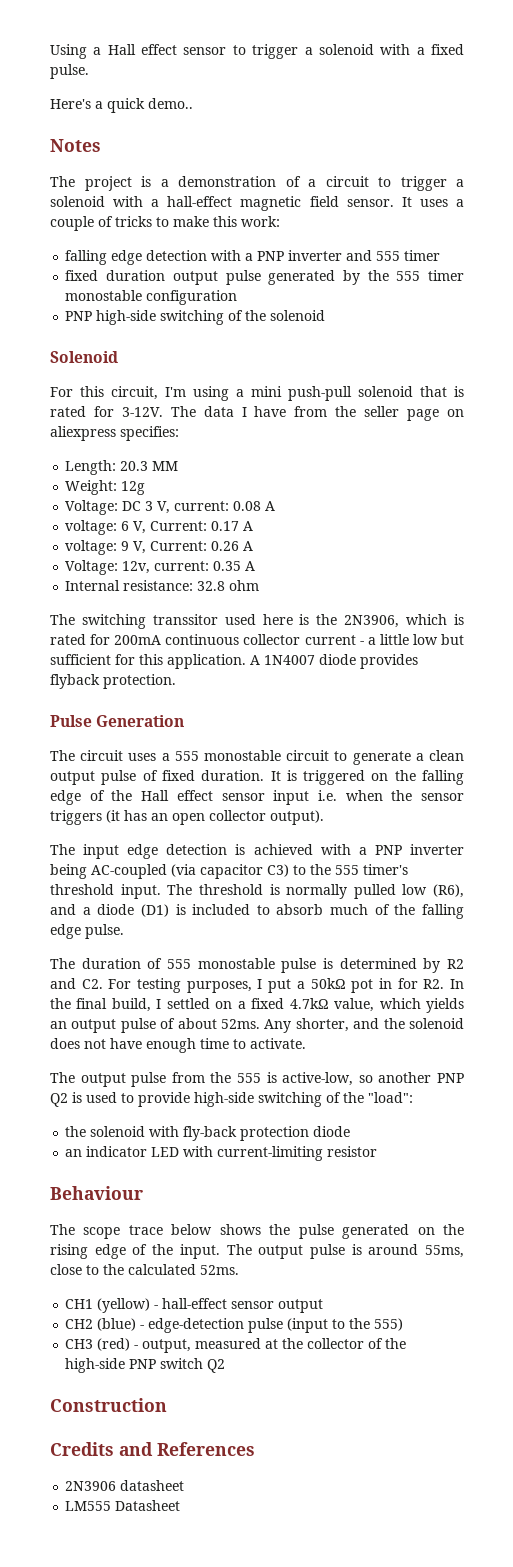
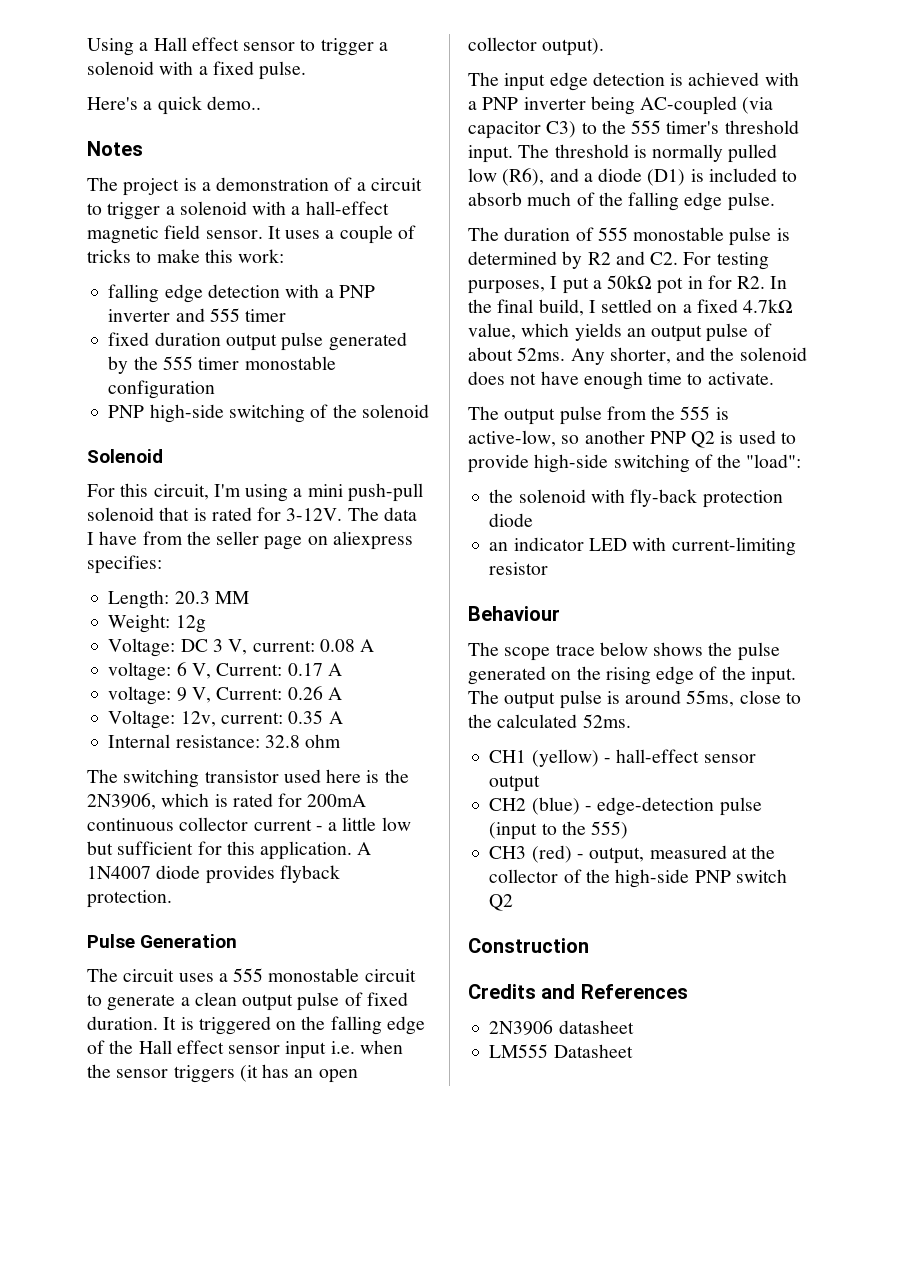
[152,614,218,625] transsitor -> [204,770,279,783] transistor

